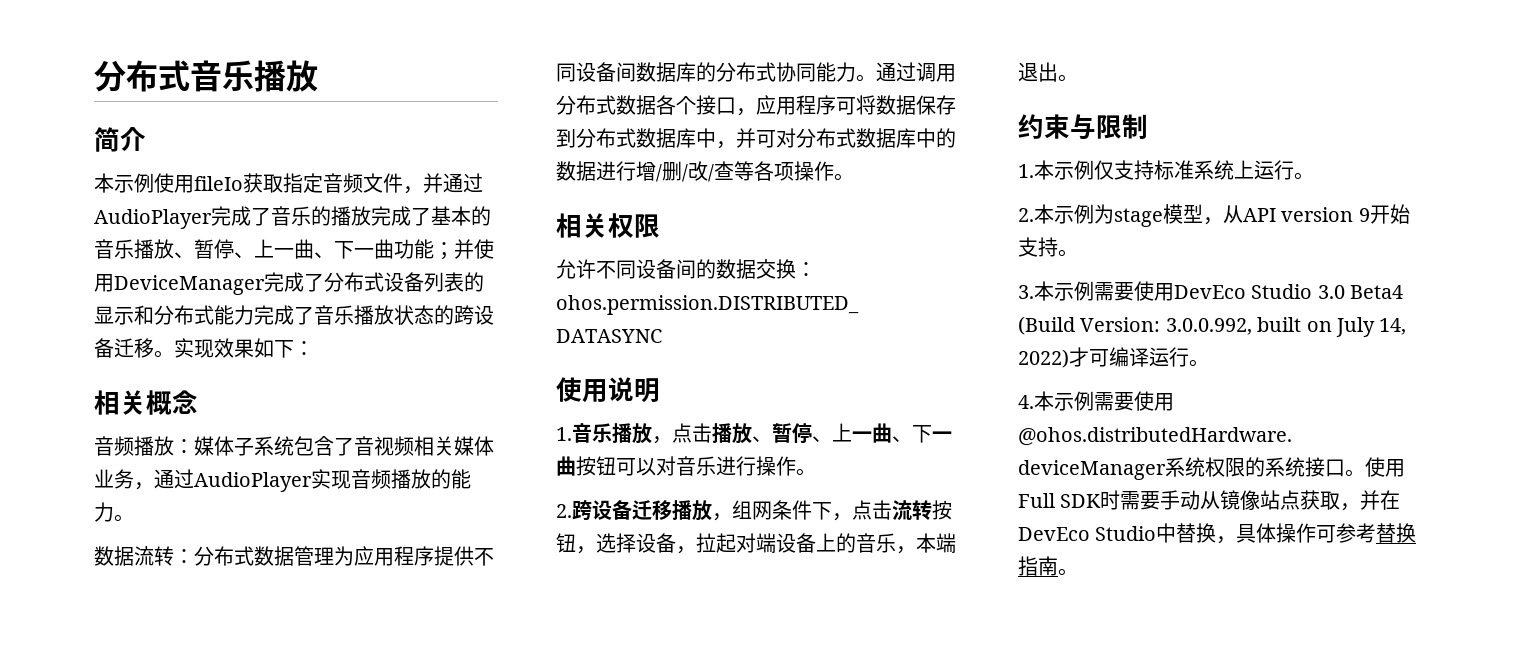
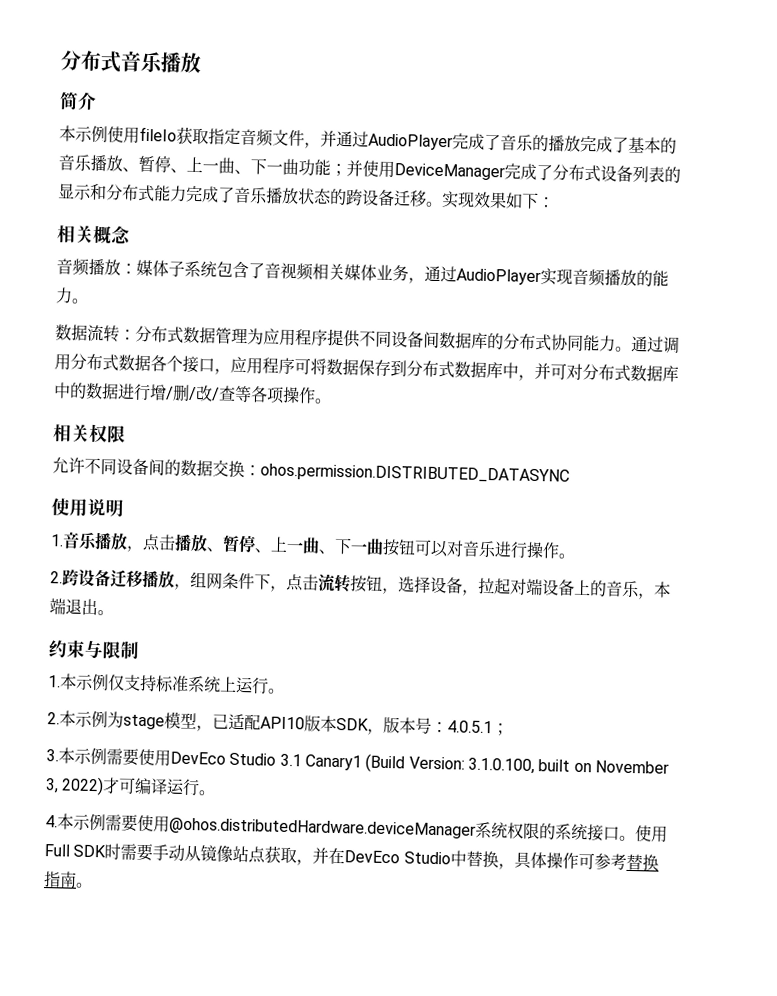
[1223,204,1410,224] [1018,237,1078,257] 从API version 9开始支持。 -> [212,713,509,736] 已适配API10版本SDK，版本号：4.0.5.1；
[1317,285,1404,299] 3.0 Beta4 -> [279,753,362,771] 3.1 Canary1
[1165,318,1252,335] 3.0.0.992, -> [467,757,535,775] 3.1.0.100,
[1336,317,1407,337] July 14, -> [594,760,669,774] [45,778,59,794] November 3,

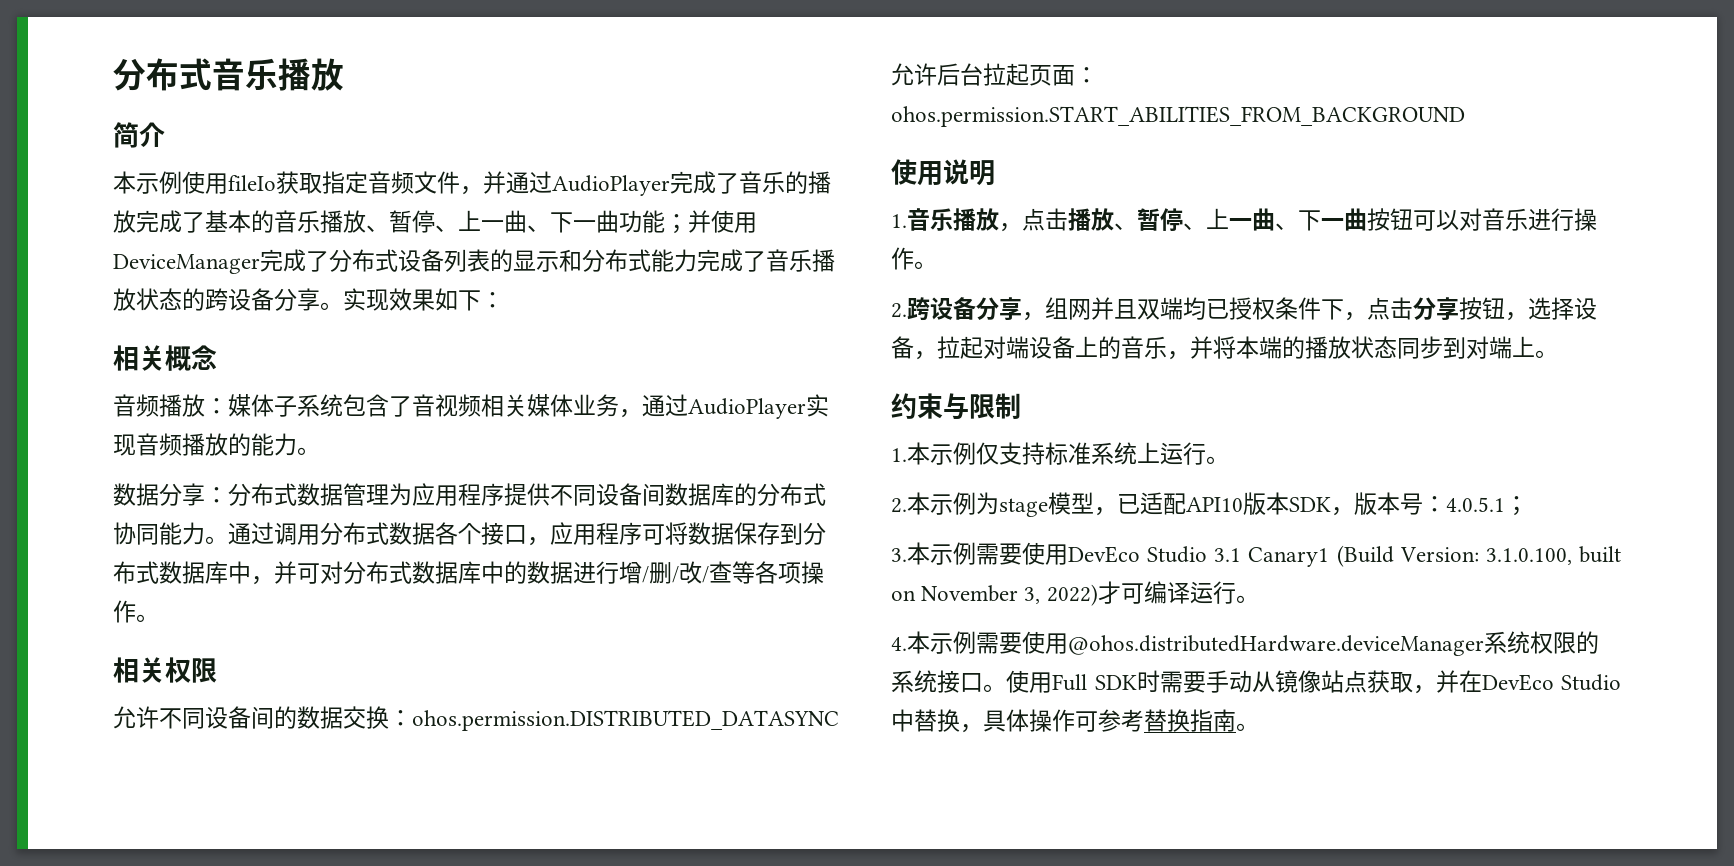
[393,190,427,207] 迁移 -> [274,288,320,311] 分享
[87,324,120,343] 流转 -> [159,483,205,506] 分享
(570, 474) none -> [891,63,1098,86] [891,106,1465,127] 允许后台拉起页面：ohos.permission.START_ABILITIES_FROM_BACKGROUND
[110,569,223,590] 迁移播放，组网 -> [976,297,1275,321] 分享，组网并且双端均已授权
[318,573,351,593] 流转 -> [1413,297,1459,320] 分享
[654,581,671,598] [49,598,98,616] 本端退出 -> [1190,336,1535,359] 并将本端的播放状态同步到对端上

